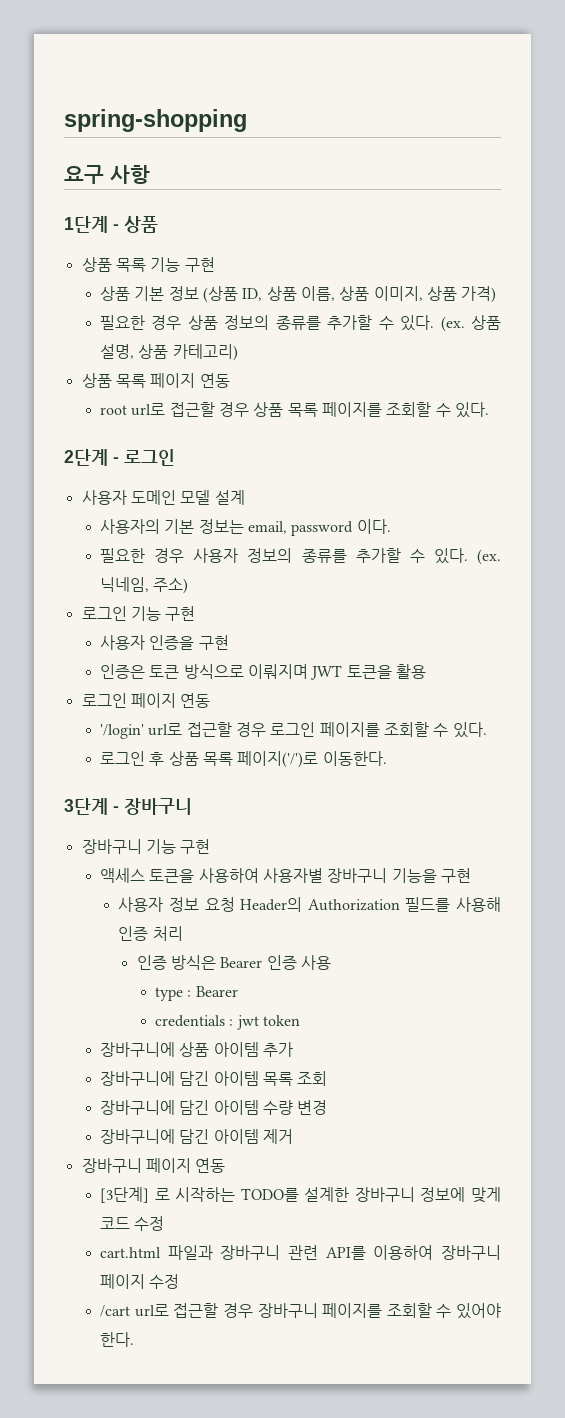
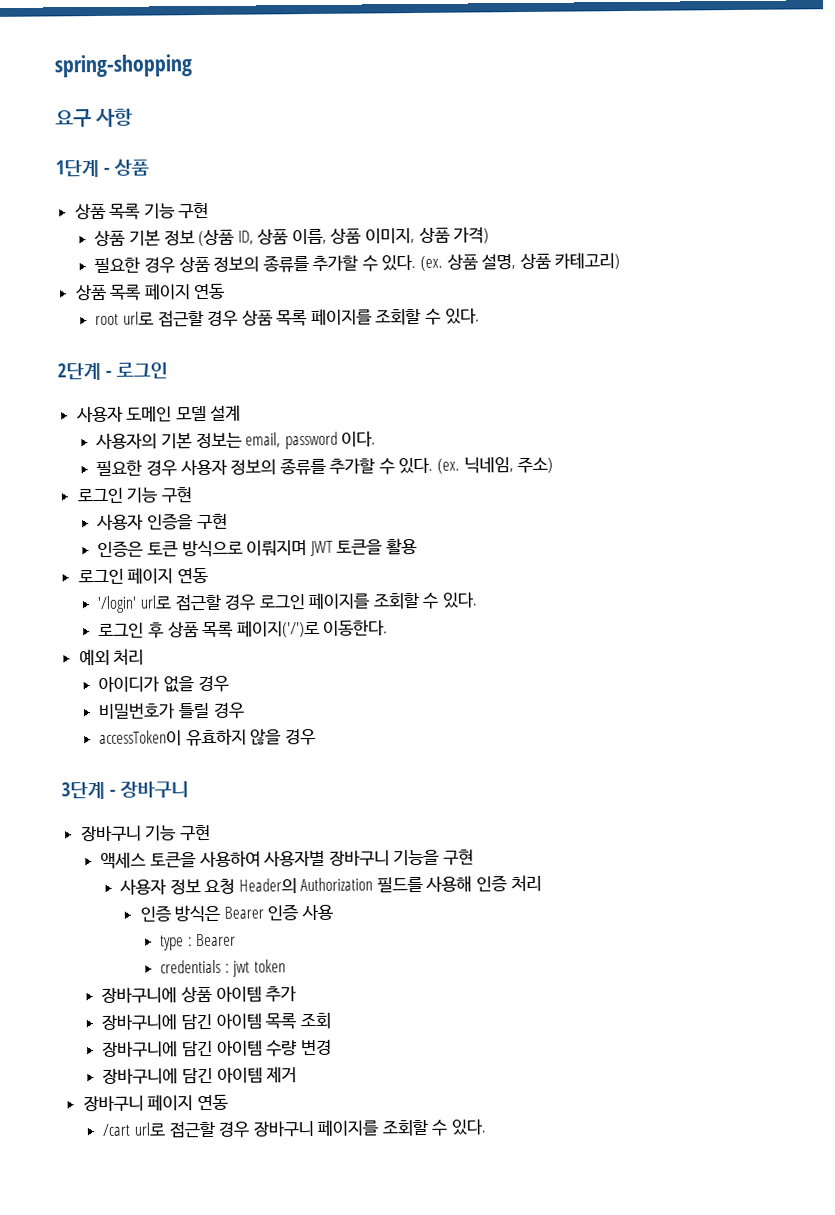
(387, 758) none -> [78,648,145,666] [98,675,229,693] [98,702,245,720] [99,728,317,747] // 예외 처리 // 아이디가 없을 경우 // 비밀번호가 틀릴 경우 // accessToken이 유효하지 않을 경우
[99,1187,501,1203] [99,1216,165,1231] [99,1245,501,1260] [99,1274,180,1289] // [3단계] 로 시작하는 TODO를 설계한 장바구니 정보에 맞게 코드 수정 // cart.html 파일과 장바구니 관련 API를 이용하여 장바구니 페이지 수정 -> (228, 1102) none
[456,1303,501,1319] [99,1332,134,1347] 있어야 한다. -> [451,1119,487,1135] 있다.

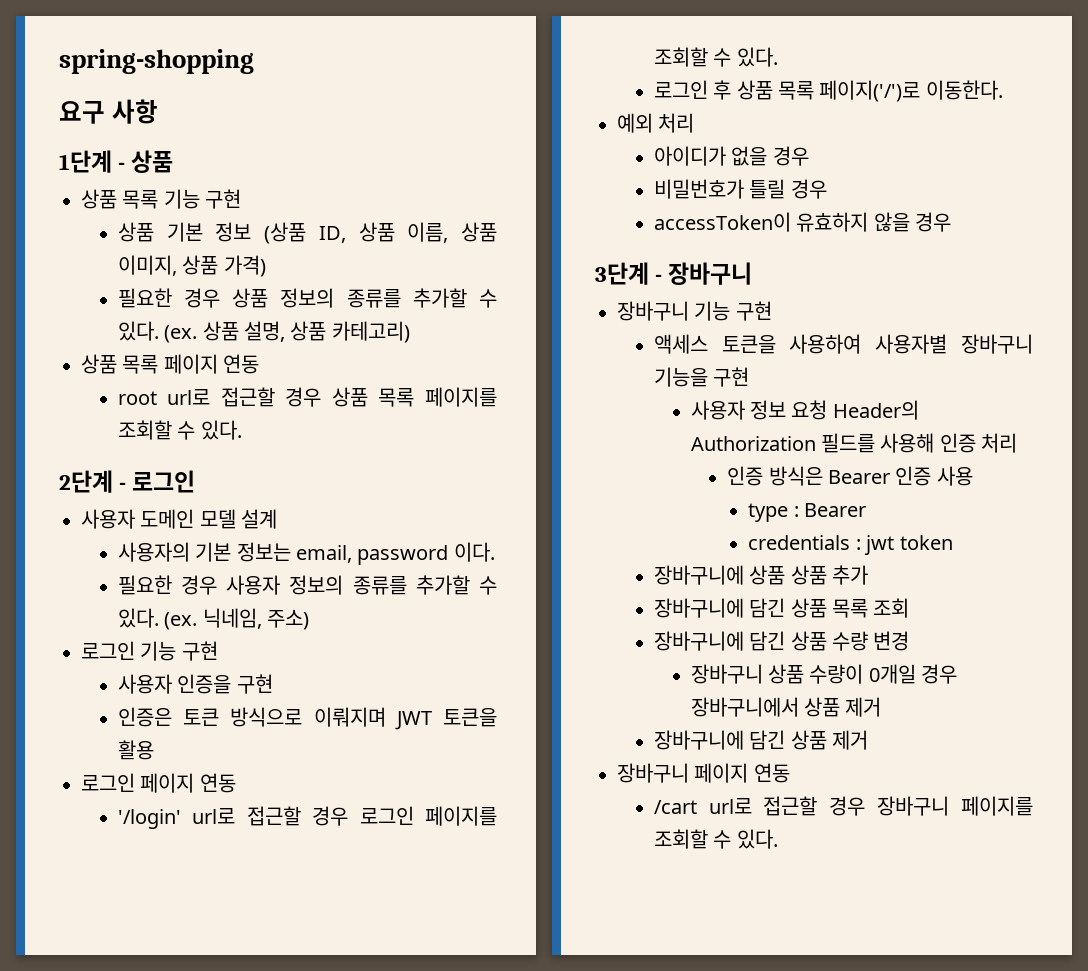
[215,986,262,1002] 아이템 -> [790,565,827,585] 상품
[215,1013,262,1029] 아이템 -> [790,598,827,618] 상품
[216,1040,263,1056] 아이템 -> [790,631,827,651] 상품
[102,1067,263,1084] // 장바구니에 담긴 아이템 -> [690,664,958,684] [690,697,882,717] [653,730,827,750] // 장바구니 상품 수량이 0개일 경우 장바구니에서 상품 제거 // 장바구니에 담긴 상품

